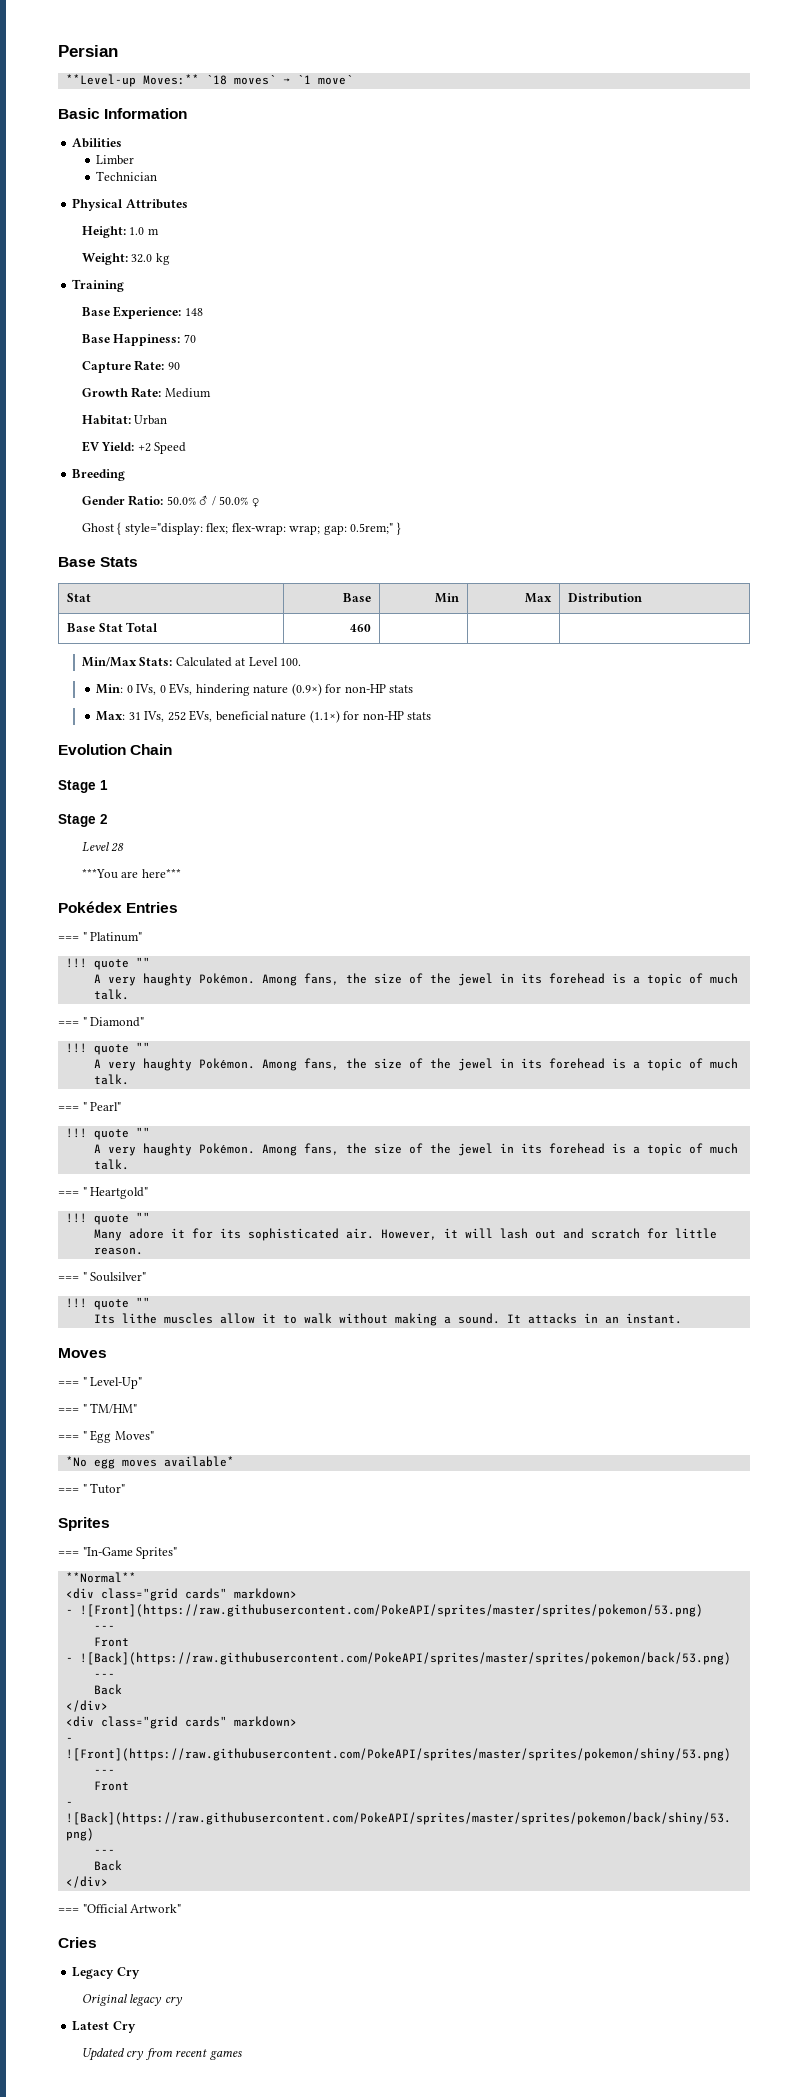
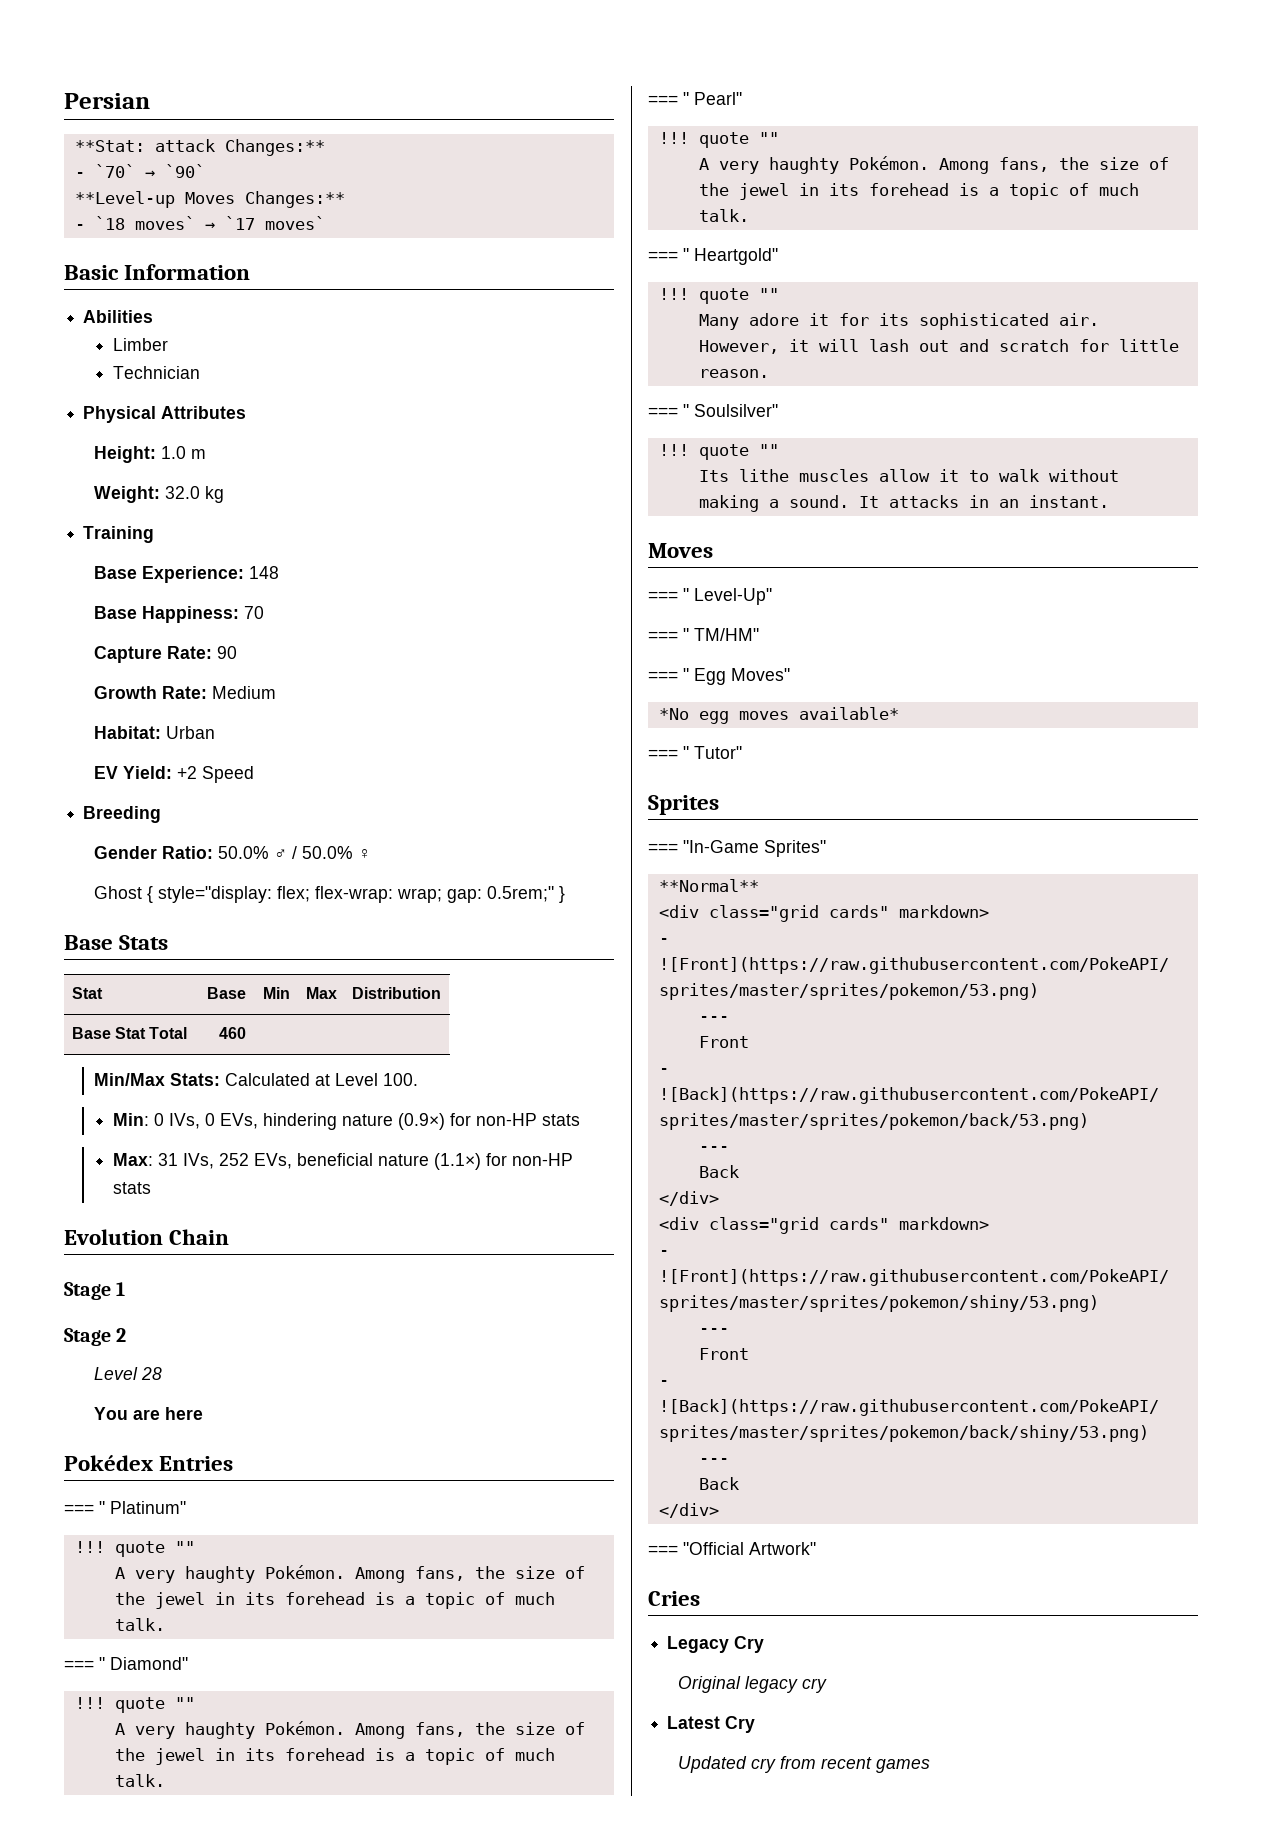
[65,74,199,87] **Level-up Moves:** -> [74,139,325,156] [74,164,205,178] [74,191,345,208] [74,224,85,230] **Stat: attack Changes:** // - `70` → `90` // **Level-up Moves Changes:** // -
[296,75,353,85] `1 move` -> [224,216,325,230] `17 moves`
[81,868,181,879] ***You are here*** -> [93,1407,203,1420] You are here

